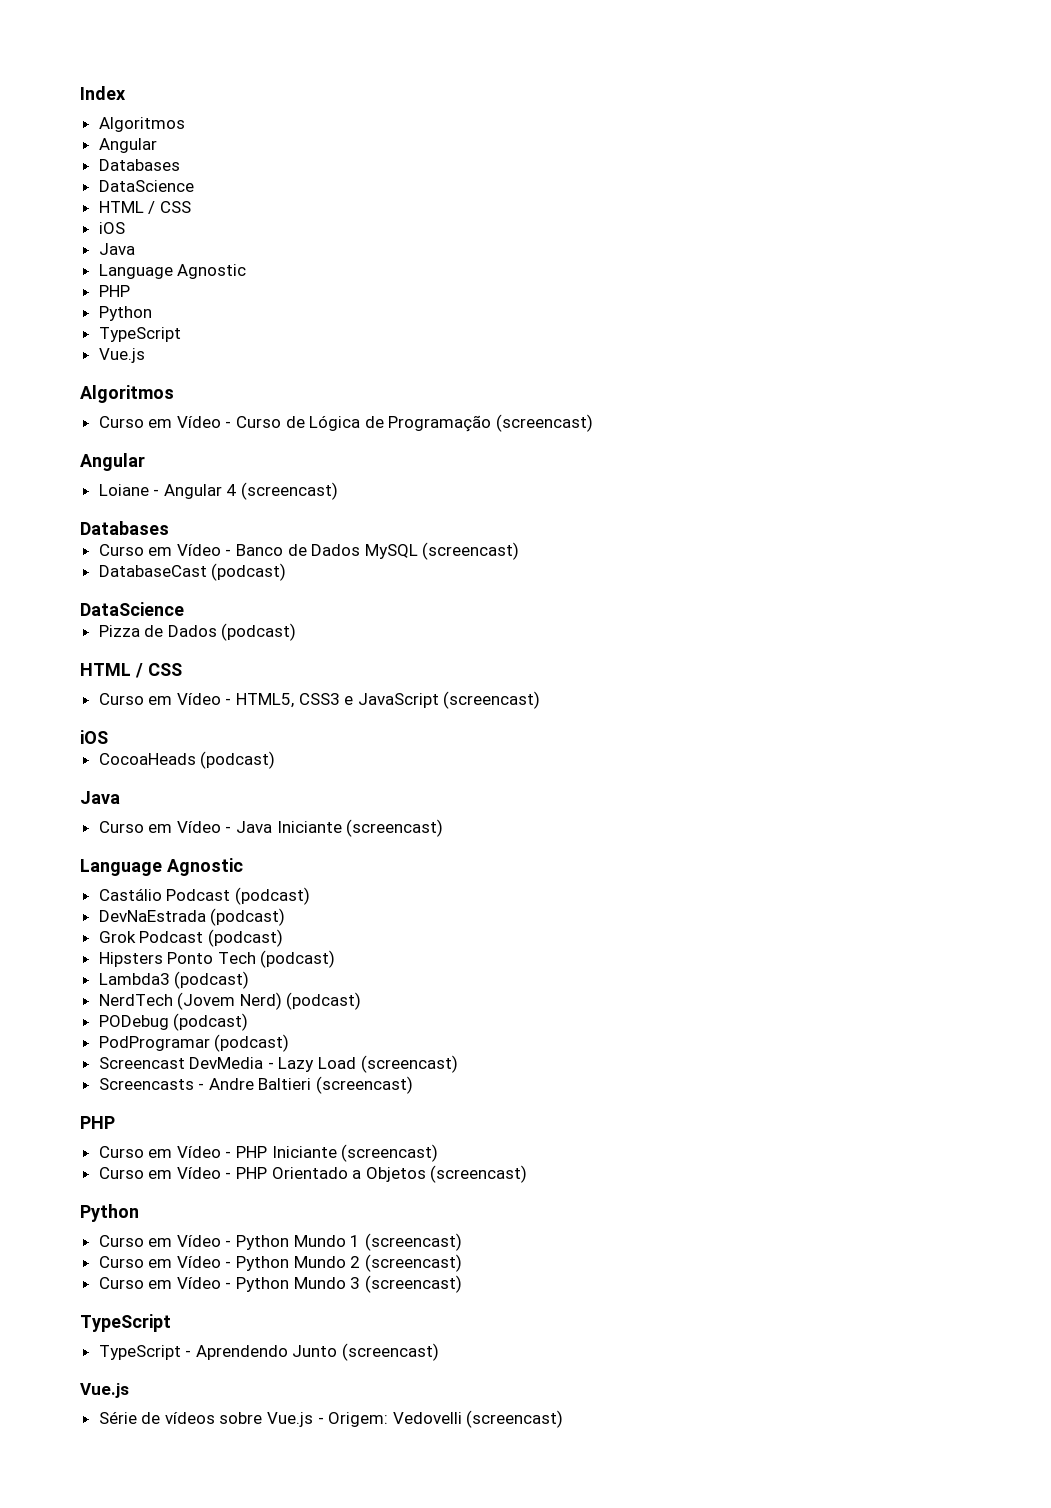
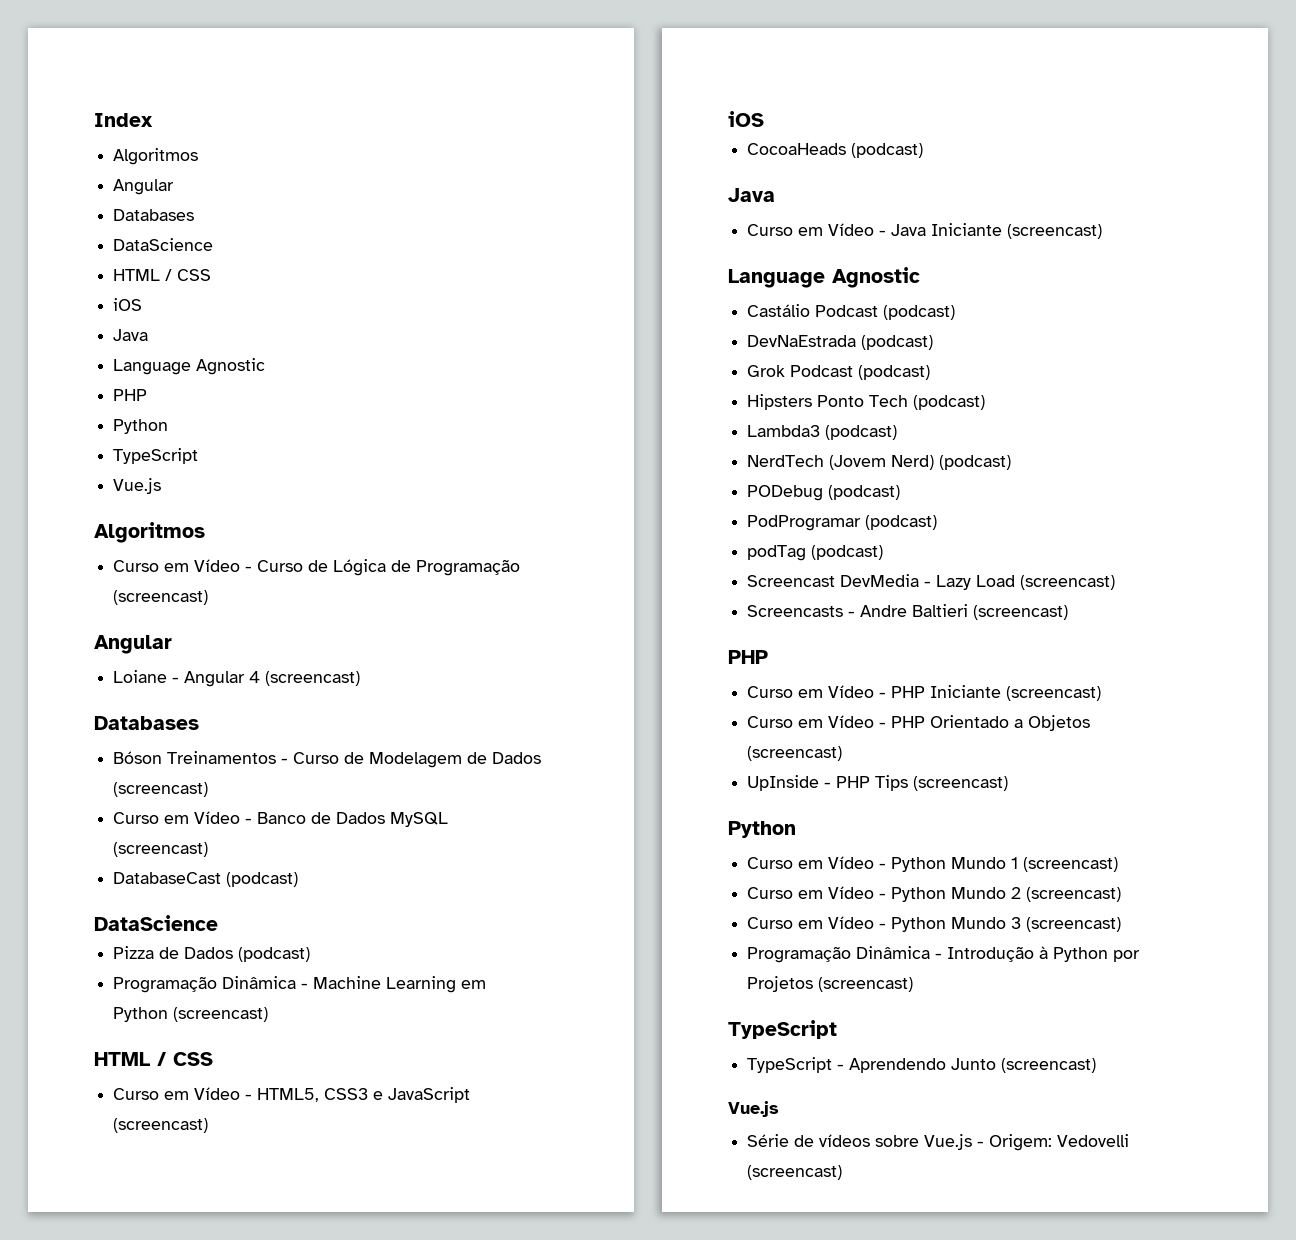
(169, 528) none -> [113,751,542,768] [113,782,209,797] // Bóson Treinamentos - Curso de Modelagem de Dados (screencast)
(297, 632) none -> [113,976,487,993] [113,1007,269,1022] // Programação Dinâmica - Machine Learning em Python (screencast)
(290, 1043) none -> [747,545,884,561] // podTag (podcast)
(528, 1174) none -> [747,775,1009,791] // UpInside - PHP Tips (screencast)
(462, 1284) none -> [747,946,1141,963] [747,976,914,992] // Programação Dinâmica - Introdução à Python por Projetos (screencast)

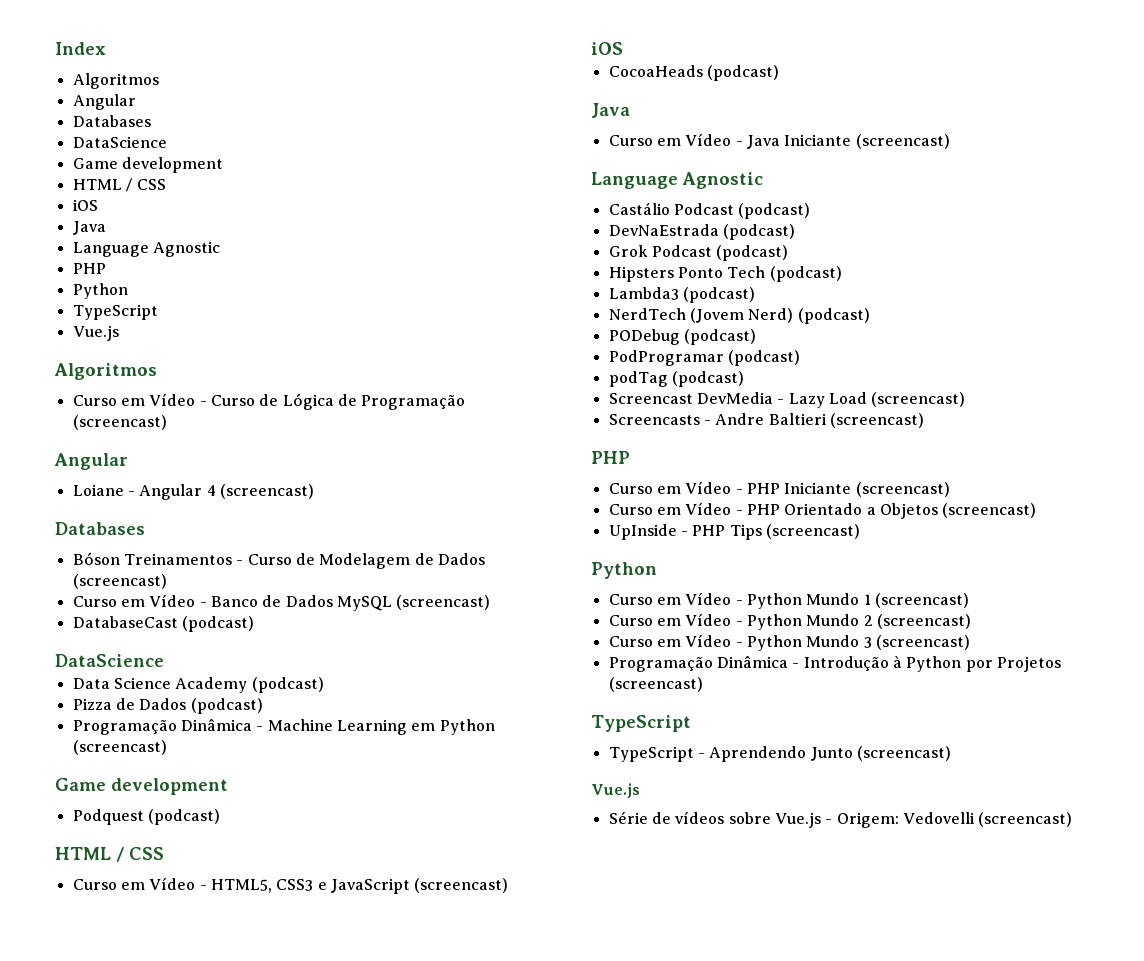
(214, 244) none -> [72,157,223,173] // Game development
(218, 923) none -> [72,677,324,693] // Data Science Academy (podcast)
(269, 1014) none -> [55,778,228,795] [72,809,220,825] // Game development // Podquest (podcast)

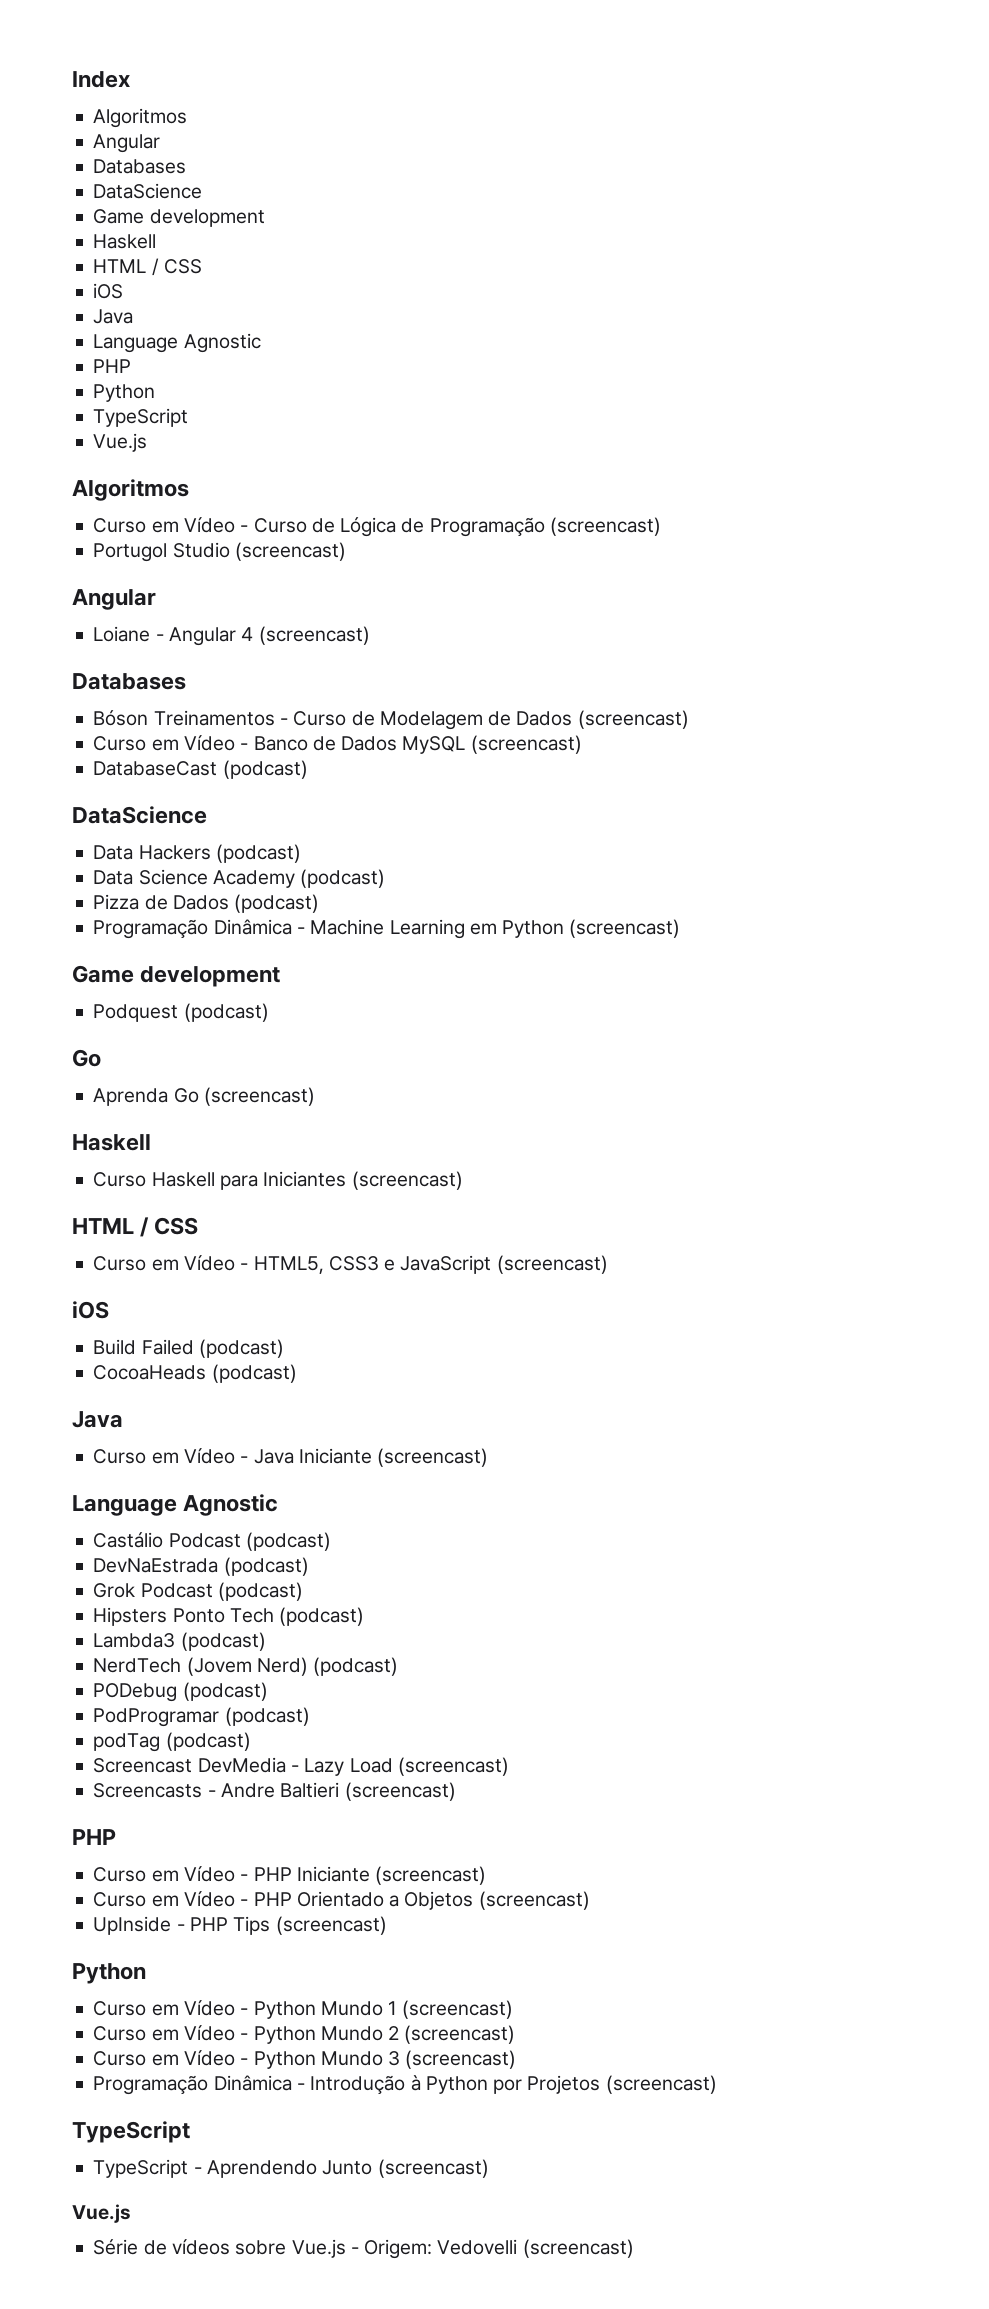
(223, 165) none -> [93,234,157,249] // Haskell
(167, 422) none -> [93,542,346,562] // Portugol Studio (screencast)
(164, 660) none -> [93,844,301,863] // Data Hackers (podcast)
(220, 817) none -> [72,1049,101,1067] [93,1087,315,1106] [72,1134,151,1151] [93,1171,463,1190] // Go // Aprenda Go (screencast) // Haskell // Curso Haskell para Iniciantes (screencast)
(623, 48) none -> [93,1339,284,1358] // Build Failed (podcast)

